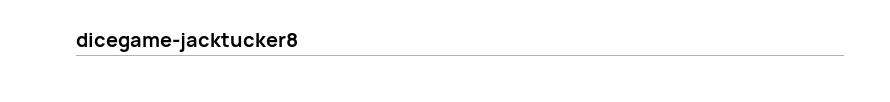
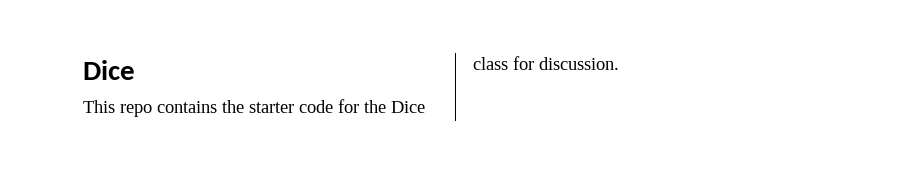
[76,33,298,52] dicegame-jacktucker8 -> [83,60,135,80] [83,99,425,117] [473,56,619,70] Dice // This repo contains the starter code for the Dice class for discussion.

